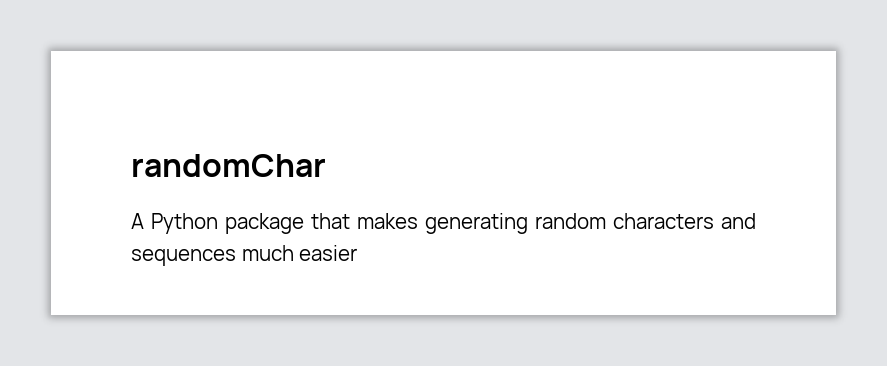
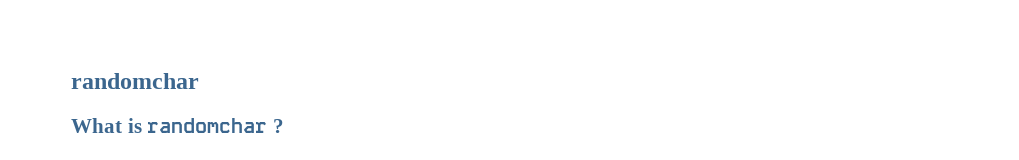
[131,154,326,177] [131,213,756,234] [131,245,358,266] randomChar // A Python package that makes generating random characters and sequences much easier -> [71,73,199,89] [71,118,285,133] randomchar // What is randomchar ?

